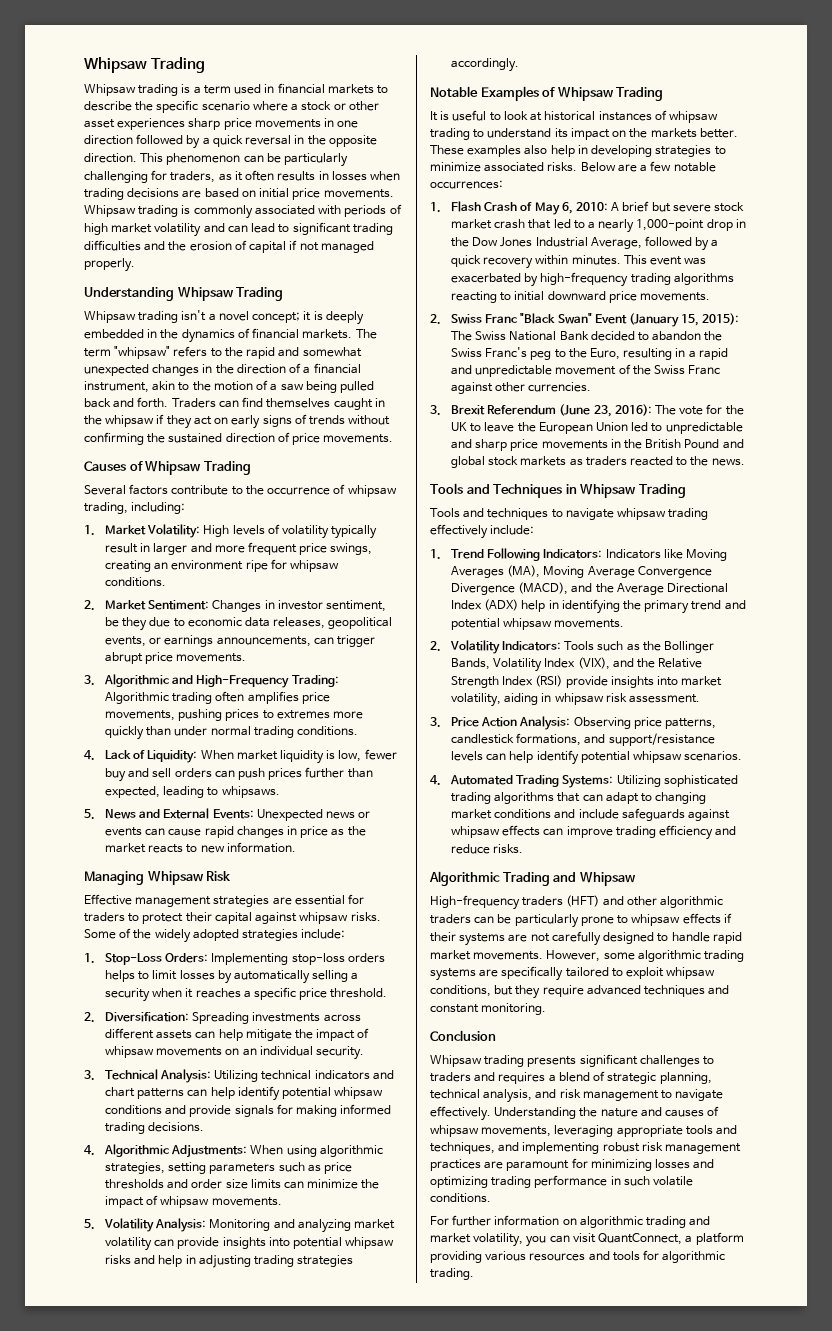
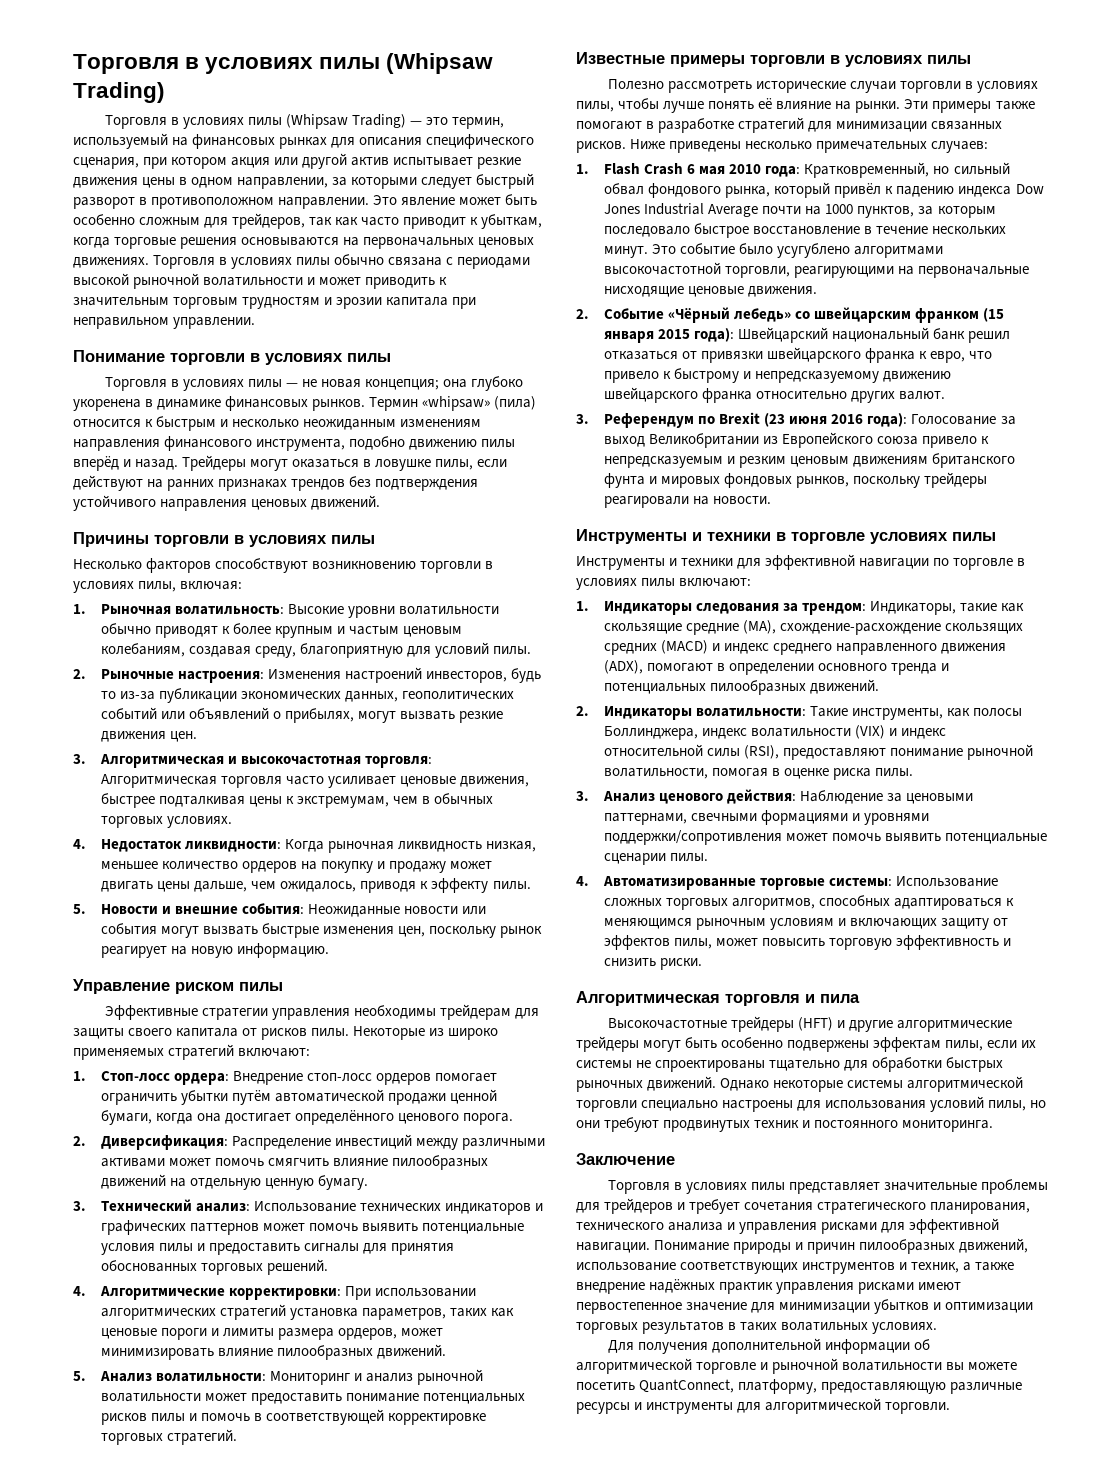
[84,57,206,73] [84,83,389,96] [84,100,379,113] [84,118,359,130] [84,134,377,149] [84,153,349,167] [84,170,401,183] [84,188,394,200] [84,204,402,219] [84,222,393,237] [84,240,374,253] [84,258,135,272] [84,287,284,301] [84,310,364,325] [84,328,377,343] [84,346,362,359] [84,363,361,376] [84,380,375,393] [84,397,385,410] [84,414,391,429] [84,432,394,445] [84,461,251,475] [84,484,397,497] [84,502,186,514] [84,524,378,539] [104,542,373,555] [104,559,339,572] [104,577,166,587] [84,600,386,612] [104,617,393,631] [104,635,375,647] [104,652,247,664] [84,674,339,688] [104,691,330,704] [104,709,363,721] [104,726,358,740] [84,749,397,764] [104,767,373,782] [104,786,280,798] [84,808,371,821] [104,826,366,838] [104,842,296,853] [84,871,232,885] [84,894,365,907] [84,912,381,924] [84,928,346,943] [84,953,385,965] [104,970,359,984] [104,987,388,1002] [84,1012,361,1024] [104,1028,370,1041] [104,1046,364,1060] [84,1069,394,1083] [104,1086,384,1101] [104,1104,392,1117] [104,1122,205,1134] [84,1144,383,1158] [104,1162,352,1174] [104,1179,380,1189] [104,1195,282,1208] [84,1218,395,1233] [104,1237,395,1251] [104,1255,354,1268] [450,58,519,72] [430,86,664,101] [430,110,719,123] [430,128,738,140] [430,145,726,157] [430,161,716,172] [430,180,503,189] [430,201,745,215] [450,219,746,233] [450,236,719,251] [450,255,707,269] [450,272,734,287] [450,291,710,303] [430,313,740,327] [450,331,723,341] [450,347,728,360] [450,364,721,377] [450,382,592,394] [430,404,744,417] [450,422,743,434] [450,439,744,451] [450,456,745,468] [430,483,686,498] [430,508,709,520] [430,524,535,539] [430,548,727,561] [450,565,712,578] [450,582,728,595] [450,599,746,614] [450,618,625,630] [430,640,715,654] [450,657,703,672] [450,675,723,688] [450,693,700,707] [430,716,716,730] [450,733,715,746] [450,750,743,765] [430,775,738,788] [450,792,707,804] [450,808,730,821] [450,825,737,840] [450,844,524,854] [429,871,636,886] [430,895,724,910] [430,913,732,928] [430,931,742,946] [430,950,745,962] [430,966,716,981] [430,985,730,999] [430,1003,547,1015] [430,1030,496,1041] [430,1054,715,1067] [430,1071,712,1084] [430,1089,724,1103] [430,1106,720,1121] [430,1125,738,1137] [430,1142,742,1154] [430,1158,715,1171] [430,1175,694,1188] [430,1193,491,1203] [430,1215,711,1228] [430,1232,744,1247] [430,1250,726,1263] [430,1268,474,1280] Whipsaw Trading // Whipsaw trading is a term used in financial markets to describe the specific scenario where a stock or other asset experiences sharp price movements in one direction followed by a quick reversal in the opposite direction. This phenomenon can be particularly challenging for traders, as it often results in losses when trading decisions are based on initial price movements. Whipsaw trading is commonly associated with periods of high market volatility and can lead to significant trading difficulties and the erosion of capital if not managed properly. // Understanding Whipsaw Trading // Whipsaw trading isn't a novel concept; it is deeply embedded in the dynamics of financial markets. The term "whipsaw" refers to the rapid and somewhat unexpected changes in the direction of a financial instrument, akin to the motion of a saw being pulled back and forth. Traders can find themselves caught in the whipsaw if they act on early signs of trends without confirming the sustained direction of price movements. // Causes of Whipsaw Trading // Several factors contribute to the occurrence of whipsaw trading, including: // 1. Market Volatility: High levels of volatility typically result in larger and more frequent price swings, creating an environment ripe for whipsaw conditions. // 2. Market Sentiment: Changes in investor sentiment, be they due to economic data releases, geopolitical events, or earnings announcements, can trigger abrupt price movements. // 3. Algorithmic and High-Frequency Trading: Algorithmic trading often amplifies price movements, pushing prices to extremes more quickly than under normal trading conditions. // 4. Lack of Liquidity: When market liquidity is low, fewer buy and sell orders can push prices further than expected, leading to whipsaws. // 5. News and External Events: Unexpected news or events can cause rapid changes in price as the market reacts to new information. // Managing Whipsaw Risk // Effective management strategies are essential for traders to protect their capital against whipsaw risks. Some of the widely adopted strategies include: // 1. Stop-Loss Orders: Implementing stop-loss orders helps to limit losses by automatically selling a security when it reaches a specific price threshold. // 2. Diversification: Spreading investments across different assets can help mitigate the impact of whipsaw movements on an individual security. // 3. Technical Analysis: Utilizing technical indicators and chart patterns can help identify potential whipsaw conditions and provide signals for making informed trading decisions. // 4. Algorithmic Adjustments: When using algorithmic strategies, setting parameters such as price thresholds and order size limits can minimize the impact of whipsaw movements. // 5. Volatility Analysis: Monitoring and analyzing market volatility can provide insights into potential whipsaw risks and help in adjusting trading strategies accordingly. // Notable Examples of Whipsaw Trading // It is useful to look at historical instances of whipsaw trading to understand its impact on the markets better. These examples also help in developing strategies to minimize associated risks. Below are a few notable occurrences: // 1. Flash Crash of May 6, 2010: A brief but severe stock market crash that led to a nearly 1,000-point drop in the Dow Jones Industrial Average, followed by a quick recovery within minutes. This event was exacerbated by high-frequency trading algorithms reacting to initial downward price movements. // 2. Swiss Franc "Black Swan" Event (January 15, 2015): The Swiss National Bank decided to abandon the Swiss Franc's peg to the Euro, resulting in a rapid and unpredictable movement of the Swiss Franc against other currencies. // 3. Brexit Referendum (June 23, 2016): The vote for the UK to leave the European Union led to unpredictable and sharp price movements in the British Pound and global stock markets as traders reacted to the news. // Tools and Techniques in Whipsaw Trading // Tools and techniques to navigate whipsaw trading effectively include: // 1. Trend Following Indicators: Indicators like Moving Averages (MA), Moving Average Convergence Divergence (MACD), and the Average Directional Index (ADX) help in identifying the primary trend and potential whipsaw movements. // 2. Volatility Indicators: Tools such as the Bollinger Bands, Volatility Index (VIX), and the Relative Strength Index (RSI) provide insights into market volatility, aiding in whipsaw risk assessment. // 3. Price Action Analysis: Observing price patterns, candlestick formations, and support/resistance levels can help identify potential whipsaw scenarios. // 4. Automated Trading Systems: Utilizing sophisticated trading algorithms that can adapt to changing market conditions and include safeguards against whipsaw effects can improve trading efficiency and reduce risks. // Algorithmic Trading and Whipsaw // High-frequency traders (HFT) and other algorithmic traders can be particularly prone to whipsaw effects if their systems are not carefully designed to handle rapid market movements. However, some algorithmic trading systems are specifically tailored to exploit whipsaw conditions, but they require advanced techniques and constant monitoring. // Conclusion // Whipsaw trading presents significant challenges to traders and requires a blend of strategic planning, technical analysis, and risk management to navigate effectively. Understanding the nature and causes of whipsaw movements, leveraging appropriate tools and techniques, and implementing robust risk management practices are paramount for minimizing losses and optimizing trading performance in such volatile conditions. // For further information on algorithmic trading and market volatility, you can visit QuantConnect, a platform providing various resources and tools for algorithmic trading. -> [73,53,494,74] [73,82,165,103] [104,114,505,129] [73,133,535,149] [73,153,522,169] [73,173,535,189] [73,194,538,209] [73,213,543,229] [73,237,535,249] [73,254,531,269] [73,273,448,289] [73,297,477,309] [73,317,256,329] [73,350,391,365] [104,376,524,391] [73,396,537,411] [73,416,482,431] [73,436,516,451] [73,455,508,471] [73,475,479,491] [73,495,381,511] [73,532,375,547] [73,558,494,573] [73,581,243,593] [73,604,500,618] [101,623,463,638] [101,642,532,658] [73,667,542,683] [101,688,515,703] [101,707,504,723] [101,731,198,742] [73,754,433,768] [101,774,530,788] [101,793,494,808] [101,816,233,828] [73,839,537,853] [101,861,493,873] [101,878,531,893] [73,903,487,917] [101,923,543,938] [101,943,330,958] [73,979,283,994] [104,1004,540,1020] [73,1026,499,1040] [73,1044,311,1060] [73,1071,498,1085] [101,1089,498,1105] [101,1110,514,1125] [73,1134,546,1150] [101,1155,489,1170] [101,1174,369,1190] [73,1199,544,1215] [101,1220,525,1235] [101,1243,455,1255] [101,1259,329,1275] [73,1286,477,1300] [101,1304,515,1320] [101,1328,444,1340] [101,1344,447,1360] [73,1369,484,1385] [101,1393,526,1405] [101,1409,487,1425] [101,1429,238,1445] [576,52,971,67] [607,79,1039,93] [576,98,1035,113] [576,117,1003,133] [576,139,989,153] [576,162,1010,178] [604,182,1044,198] [604,203,996,218] [604,223,1007,238] [604,243,944,258] [604,262,1030,278] [604,286,818,297] [576,307,1005,323] [604,327,1011,343] [604,347,993,363] [604,368,952,383] [604,387,946,403] [576,412,1016,428] [604,432,990,448] [604,453,1016,468] [604,472,988,488] [604,496,772,508] [576,529,996,544] [576,554,1026,570] [576,578,752,590] [576,601,1025,615] [604,620,1024,635] [604,640,1007,655] [604,660,950,675] [604,679,880,695] [576,706,1023,720] [604,725,947,740] [604,744,1034,760] [604,768,914,780] [576,789,974,804] [604,810,930,825] [604,830,1048,845] [604,853,709,865] [576,876,999,890] [604,895,1015,910] [604,918,1009,930] [604,935,1012,950] [604,958,703,970] [576,991,860,1006] [607,1016,1013,1032] [576,1036,1037,1052] [576,1057,1004,1072] [576,1076,1024,1092] [576,1096,1047,1112] [576,1117,994,1132] [576,1153,675,1165] [607,1179,1049,1194] [576,1198,1031,1214] [576,1218,1000,1234] [576,1238,1029,1254] [576,1262,1015,1274] [576,1279,962,1294] [576,1299,1034,1314] [576,1322,938,1334] [607,1338,931,1354] [576,1358,1018,1374] [576,1379,1023,1394] [576,1398,951,1414] Торговля в условиях пилы (Whipsaw Trading) // Торговля в условиях пилы (Whipsaw Trading) — это термин, используемый на финансовых рынках для описания специфического сценария, при котором акция или другой актив испытывает резкие движения цены в одном направлении, за которыми следует быстрый разворот в противоположном направлении. Это явление может быть особенно сложным для трейдеров, так как часто приводит к убыткам, когда торговые решения основываются на первоначальных ценовых движениях. Торговля в условиях пилы обычно связана с периодами высокой рыночной волатильности и может приводить к значительным торговым трудностям и эрозии капитала при неправильном управлении. // Понимание торговли в условиях пилы // Торговля в условиях пилы — не новая концепция; она глубоко укоренена в динамике финансовых рынков. Термин «whipsaw» (пила) относится к быстрым и несколько неожиданным изменениям направления финансового инструмента, подобно движению пилы вперёд и назад. Трейдеры могут оказаться в ловушке пилы, если действуют на ранних признаках трендов без подтверждения устойчивого направления ценовых движений. // Причины торговли в условиях пилы // Несколько факторов способствуют возникновению торговли в условиях пилы, включая: // 1. Рыночная волатильность: Высокие уровни волатильности обычно приводят к более крупным и частым ценовым колебаниям, создавая среду, благоприятную для условий пилы. // 2. Рыночные настроения: Изменения настроений инвесторов, будь то из-за публикации экономических данных, геополитических событий или объявлений о прибылях, могут вызвать резкие движения цен. // 3. Алгоритмическая и высокочастотная торговля: Алгоритмическая торговля часто усиливает ценовые движения, быстрее подталкивая цены к экстремумам, чем в обычных торговых условиях. // 4. Недостаток ликвидности: Когда рыночная ликвидность низкая, меньшее количество ордеров на покупку и продажу может двигать цены дальше, чем ожидалось, приводя к эффекту пилы. // 5. Новости и внешние события: Неожиданные новости или события могут вызвать быстрые изменения цен, поскольку рынок реагирует на новую информацию. // Управление риском пилы // Эффективные стратегии управления необходимы трейдерам для защиты своего капитала от рисков пилы. Некоторые из широко применяемых стратегий включают: // 1. Стоп-лосс ордера: Внедрение стоп-лосс ордеров помогает ограничить убытки путём автоматической продажи ценной бумаги, когда она достигает определённого ценового порога. // 2. Диверсификация: Распределение инвестиций между различными активами может помочь смягчить влияние пилообразных движений на отдельную ценную бумагу. // 3. Технический анализ: Использование технических индикаторов и графических паттернов может помочь выявить потенциальные условия пилы и предоставить сигналы для принятия обоснованных торговых решений. // 4. Алгоритмические корректировки: При использовании алгоритмических стратегий установка параметров, таких как ценовые пороги и лимиты размера ордеров, может минимизировать влияние пилообразных движений. // 5. Анализ волатильности: Мониторинг и анализ рыночной волатильности может предоставить понимание потенциальных рисков пилы и помочь в соответствующей корректировке торговых стратегий. // Известные примеры торговли в условиях пилы // Полезно рассмотреть исторические случаи торговли в условиях пилы, чтобы лучше понять её влияние на рынки. Эти примеры также помогают в разработке стратегий для минимизации связанных рисков. Ниже приведены несколько примечательных случаев: // 1. Flash Crash 6 мая 2010 года: Кратковременный, но сильный обвал фондового рынка, который привёл к падению индекса Dow Jones Industrial Average почти на 1000 пунктов, за которым последовало быстрое восстановление в течение нескольких минут. Это событие было усугублено алгоритмами высокочастотной торговли, реагирующими на первоначальные нисходящие ценовые движения. // 2. Событие «Чёрный лебедь» со швейцарским франком (15 января 2015 года): Швейцарский национальный банк решил отказаться от привязки швейцарского франка к евро, что привело к быстрому и непредсказуемому движению швейцарского франка относительно других валют. // 3. Референдум по Brexit (23 июня 2016 года): Голосование за выход Великобритании из Европейского союза привело к непредсказуемым и резким ценовым движениям британского фунта и мировых фондовых рынков, поскольку трейдеры реагировали на новости. // Инструменты и техники в торговле условиях пилы // Инструменты и техники для эффективной навигации по торговле в условиях пилы включают: // 1. Индикаторы следования за трендом: Индикаторы, такие как скользящие средние (MA), схождение-расхождение скользящих средних (MACD) и индекс среднего направленного движения (ADX), помогают в определении основного тренда и потенциальных пилообразных движений. // 2. Индикаторы волатильности: Такие инструменты, как полосы Боллинджера, индекс волатильности (VIX) и индекс относительной силы (RSI), предоставляют понимание рыночной волатильности, помогая в оценке риска пилы. // 3. Анализ ценового действия: Наблюдение за ценовыми паттернами, свечными формациями и уровнями поддержки/сопротивления может помочь выявить потенциальные сценарии пилы. // 4. Автоматизированные торговые системы: Использование сложных торговых алгоритмов, способных адаптироваться к меняющимся рыночным условиям и включающих защиту от эффектов пилы, может повысить торговую эффективность и снизить риски. // Алгоритмическая торговля и пила // Высокочастотные трейдеры (HFT) и другие алгоритмические трейдеры могут быть особенно подвержены эффектам пилы, если их системы не спроектированы тщательно для обработки быстрых рыночных движений. Однако некоторые системы алгоритмической торговли специально настроены для использования условий пилы, но они требуют продвинутых техник и постоянного мониторинга. // Заключение // Торговля в условиях пилы представляет значительные проблемы для трейдеров и требует сочетания стратегического планирования, технического анализа и управления рисками для эффективной навигации. Понимание природы и причин пилообразных движений, использование соответствующих инструментов и техник, а также внедрение надёжных практик управления рисками имеют первостепенное значение для минимизации убытков и оптимизации торговых результатов в таких волатильных условиях. // Для получения дополнительной информации об алгоритмической торговле и рыночной волатильности вы можете посетить QuantConnect, платформу, предоставляющую различные ресурсы и инструменты для алгоритмической торговли.

